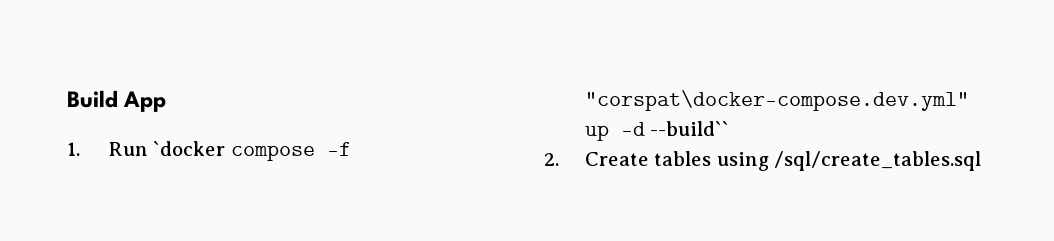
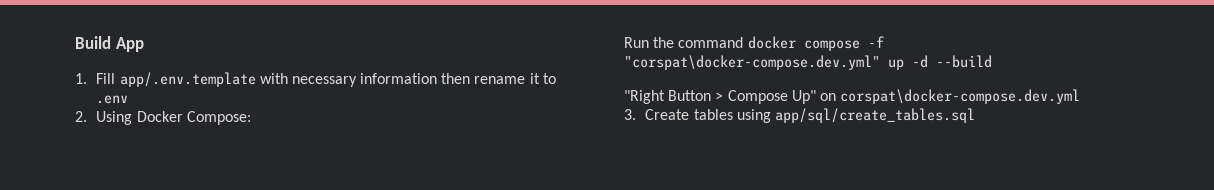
[107,141,226,156] Run `docker -> [96,72,556,87] [96,95,129,104] [75,111,251,125] [624,36,796,49] Fill app/.env.template with necessary information then rename it to .env // 2. Using Docker Compose: // Run the command docker
[650,121,730,136] [544,153,559,166] --build`` // 2. -> [936,55,992,68] [624,89,1081,104] [624,109,636,120] --build // "Right Button > Compose Up" on corspat\docker-compose.dev.yml // 3.
[774,151,982,171] /sql/create_tables.sql -> [774,108,975,123] app/sql/create_tables.sql

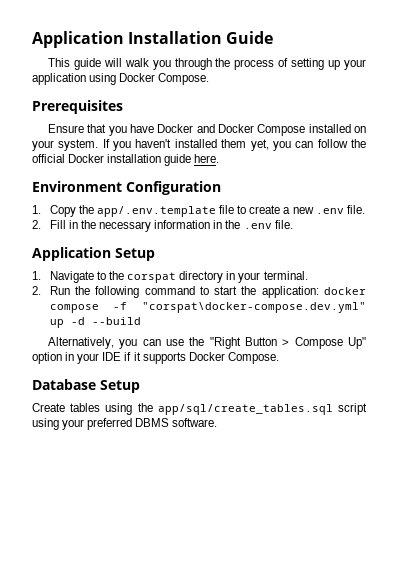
[75,36,144,52] [75,72,556,87] [96,95,129,104] [75,111,251,125] [624,37,744,48] Build App // 1. Fill app/.env.template with necessary information then rename it to .env // 2. Using Docker Compose: // Run the command -> [32,31,274,48] [47,58,366,70] [32,73,210,85] [32,100,123,114] [47,124,366,136] [32,139,367,151] [32,154,220,166] [32,181,221,195] [32,205,365,217] [32,220,293,232] [32,247,155,261] [32,271,308,283] [32,286,319,298] Application Installation Guide // This guide will walk you through the process of setting up your application using Docker Compose. // Prerequisites // Ensure that you have Docker and Docker Compose installed on your system. If you haven't installed them yet, you can follow the official Docker installation guide here. // Environment Configuration // 1. Copy the app/.env.template file to create a new .env file. // 2. Fill in the necessary information in the .env file. // Application Setup // 1. Navigate to the corspat directory in your terminal. // 2. Run the following command to start the application:
(992, 61) none -> [47,337,205,349] Alternatively, you can use the
[819,89,1081,104] [624,108,975,123] on corspat\docker-compose.dev.yml // 3. Create tables using app/sql/create_tables.sql -> [32,352,279,364] [32,379,140,393] [32,403,367,415] [32,418,218,430] option in your IDE if it supports Docker Compose. // Database Setup // Create tables using the app/sql/create_tables.sql script using your preferred DBMS software.

